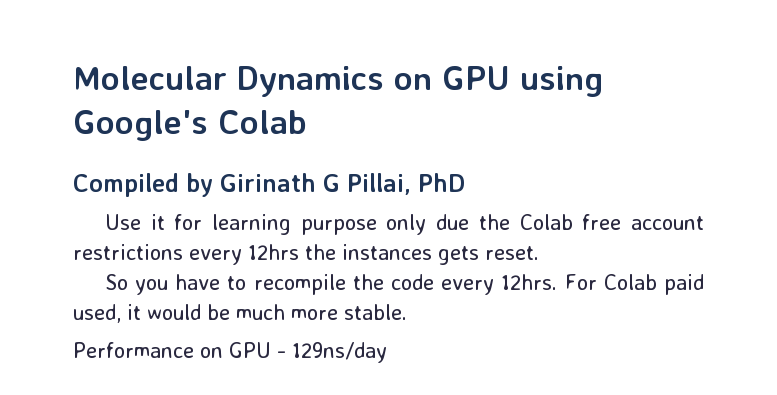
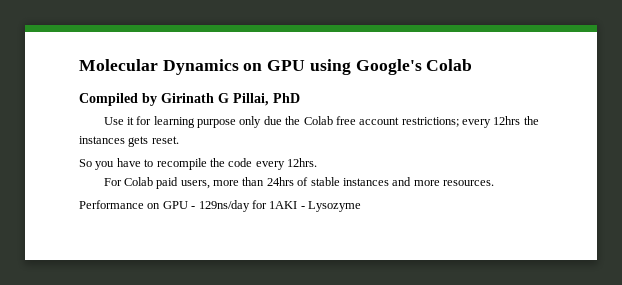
[73,244,183,260] restrictions -> [401,117,459,127] restrictions;
(558, 282) none -> (317, 162) //
[73,304,407,323] used, it would be much more stable. -> [180,177,495,189] users, more than 24hrs of stable instances and more resources.
(387, 352) none -> [251,200,361,212] for 1AKI - Lysozyme

